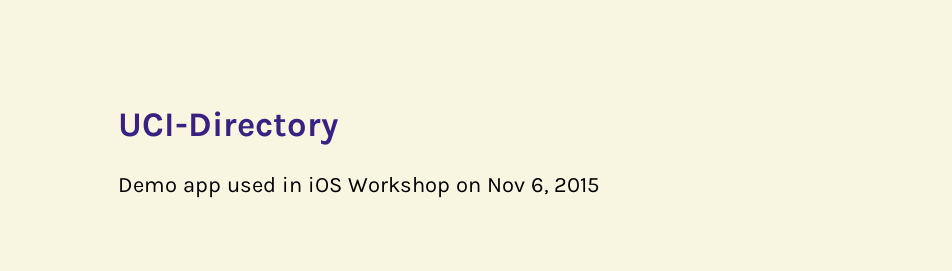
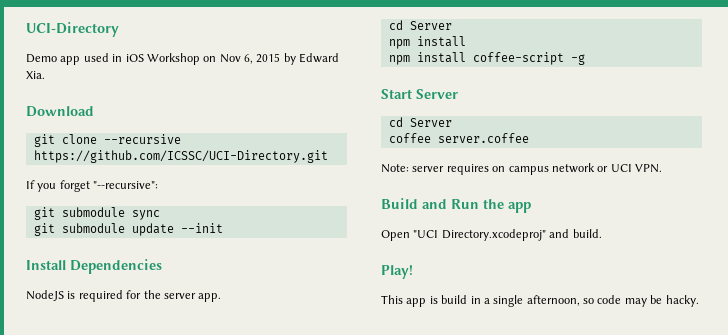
(600, 185) none -> [283,53,340,65] [26,71,45,79] [26,106,94,117] [33,134,181,147] [33,150,328,163] [26,180,159,192] [33,207,160,220] [33,223,223,236] [26,259,162,274] [26,290,222,302] [388,20,452,30] [388,36,466,49] [388,52,585,65] [381,89,458,99] [388,117,452,127] [388,133,529,143] [381,163,662,175] [381,198,531,213] [381,229,602,241] [381,265,413,279] [381,295,699,307] by Edward Xia. // Download // git clone --recursive https://github.com/ICSSC/UCI-Directory.git // If you forget "--recursive": // git submodule sync // git submodule update --init // Install Dependencies // NodeJS is required for the server app. // cd Server // npm install // npm install coffee-script -g // Start Server // cd Server // coffee server.coffee // Note: server requires on campus network or UCI VPN. // Build and Run the app // Open "UCI Directory.xcodeproj" and build. // Play! // This app is build in a single afternoon, so code may be hacky.

